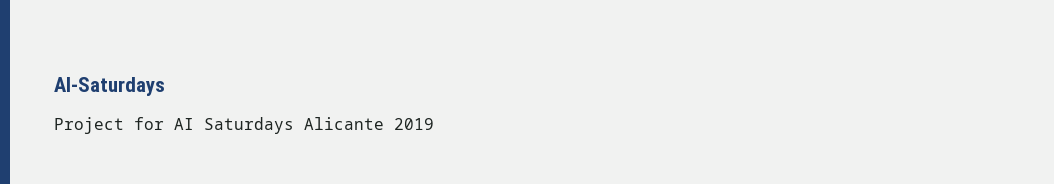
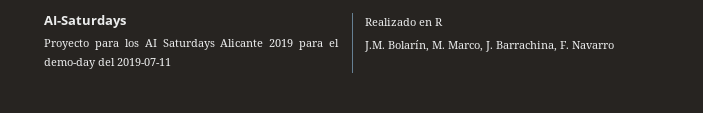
[54,117,164,134] Project for -> [44,39,139,50] Proyecto para los
(434, 124) none -> [299,39,339,50] [44,58,171,69] [365,18,443,26] [364,40,614,52] para el demo-day del 2019-07-11 // Realizado en R // J.M. Bolarín, M. Marco, J. Barrachina, F. Navarro

